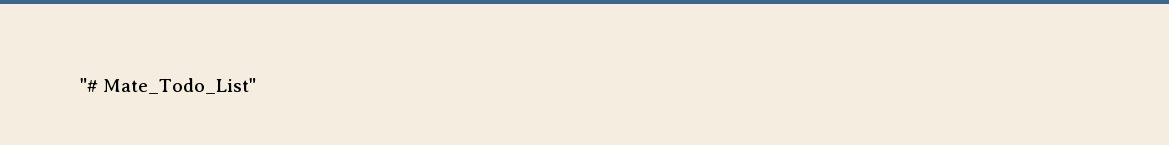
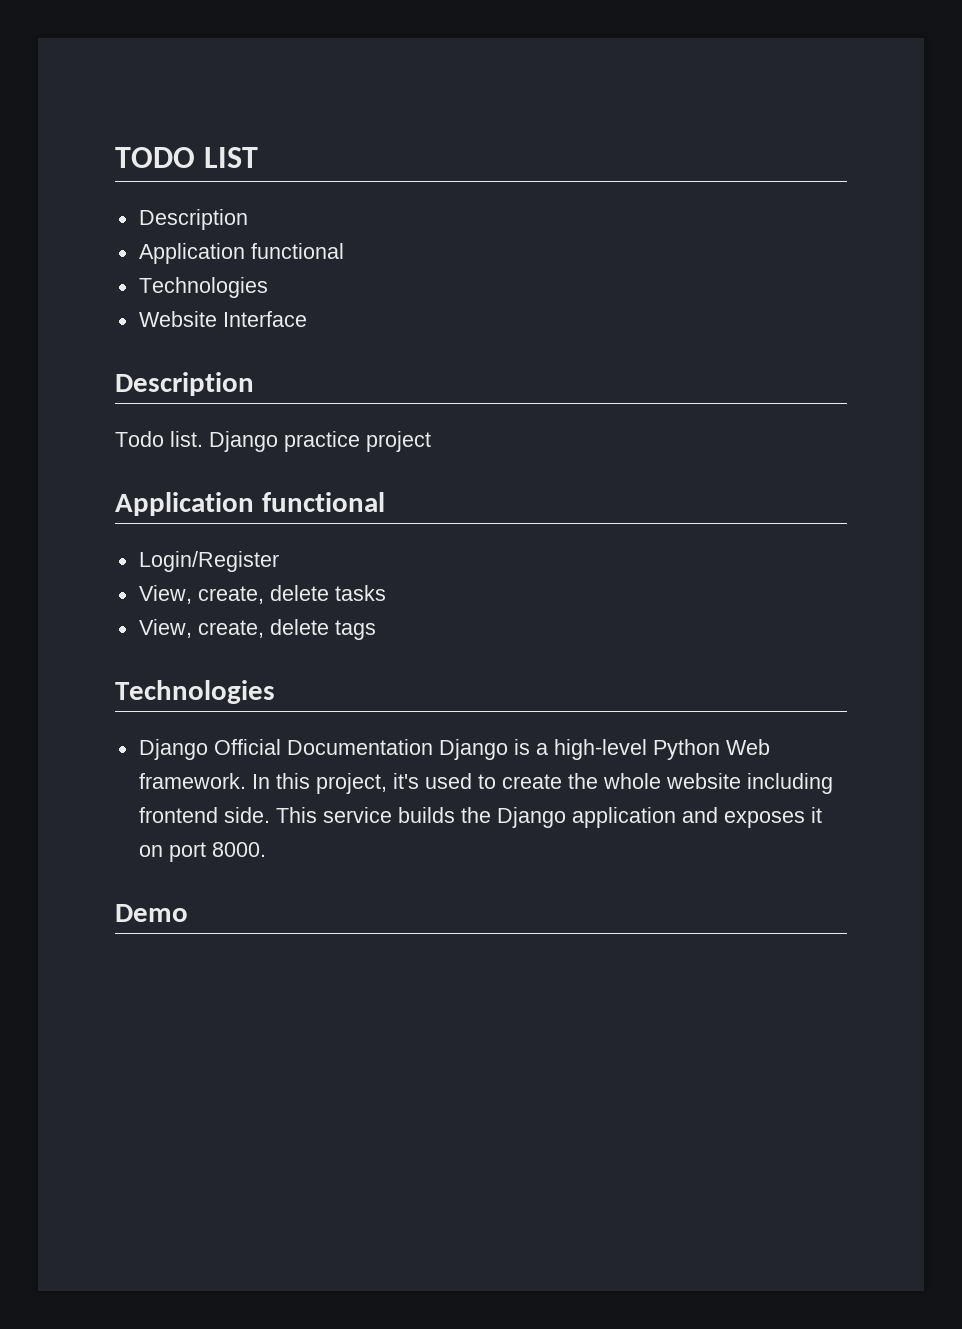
[80,78,257,94] "# Mate_Todo_List" -> [115,147,258,168] [138,209,248,230] [138,243,344,264] [138,277,268,298] [138,311,307,327] [115,372,254,396] [115,431,431,452] [115,492,385,516] [138,551,279,572] [138,585,386,604] [138,619,376,640] [115,680,275,704] [138,739,770,760] [138,773,833,794] [138,807,822,828] [138,842,266,862] [115,904,188,922] TODO LIST // Description // Application functional // Technologies // Website Interface // Description // Todo list. Django practice project // Application functional // Login/Register // View, create, delete tasks // View, create, delete tags // Technologies // Django Official Documentation Django is a high-level Python Web framework. In this project, it's used to create the whole website including frontend side. This service builds the Django application and exposes it on port 8000. // Demo

